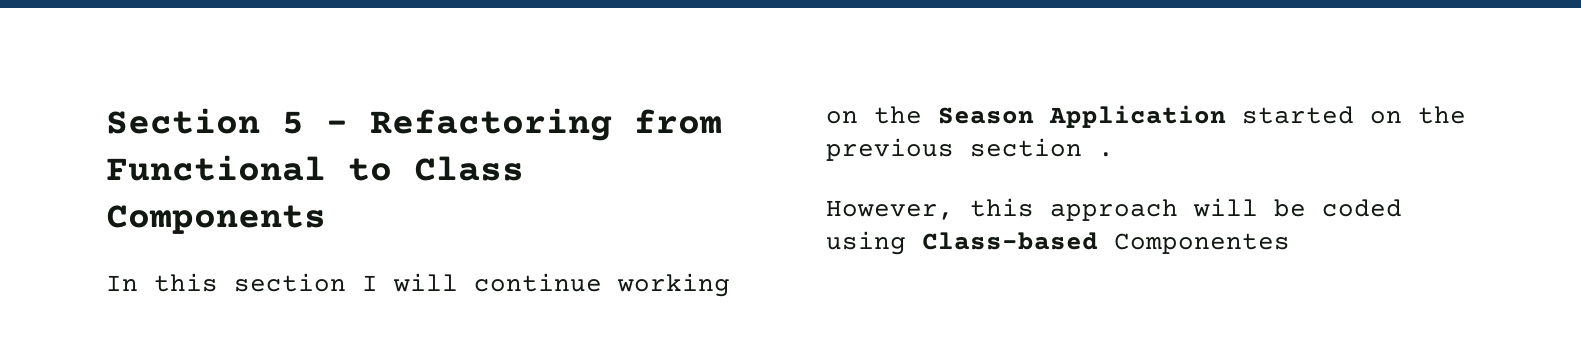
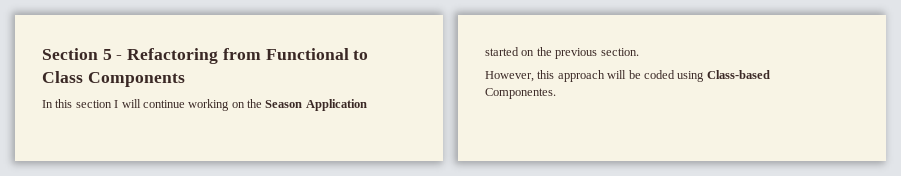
[970,138,1114,157] section . -> [600,48,639,56] section.
[1114,233,1290,254] Componentes -> [485,88,556,99] Componentes.

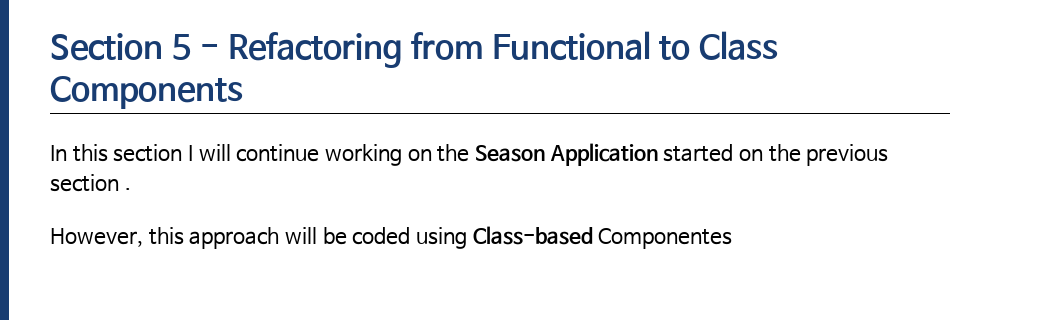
[600,48,639,56] section. -> [50,174,131,192] section .
[485,88,556,99] Componentes. -> [598,228,733,249] Componentes

